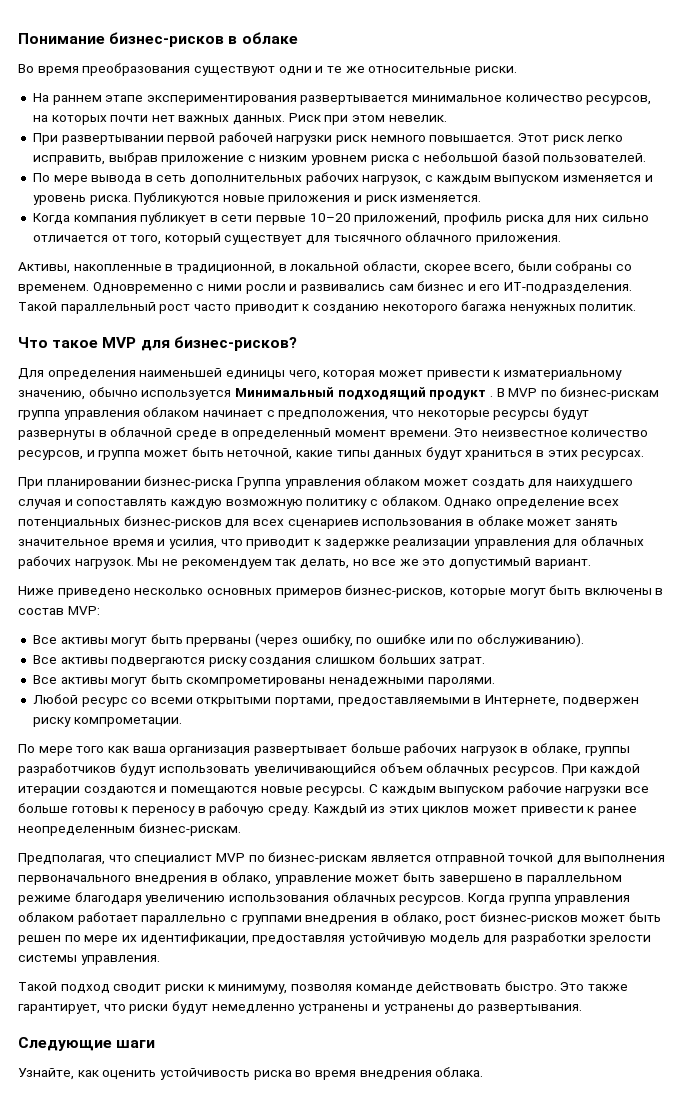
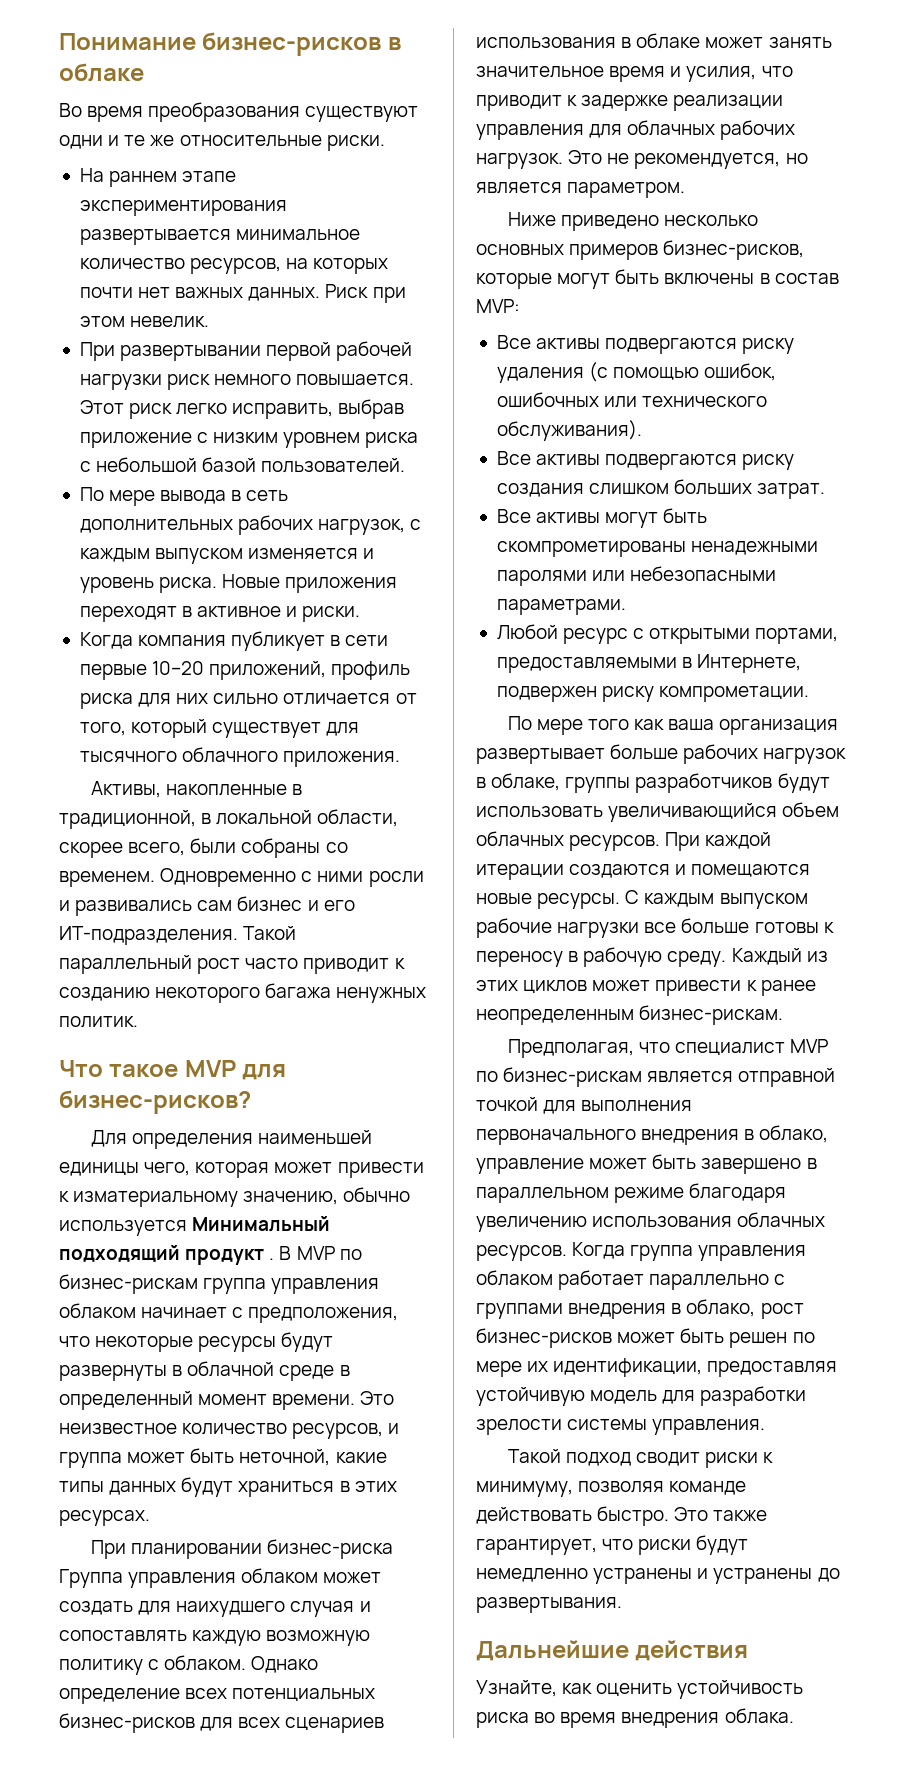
[134,192,482,205] Публикуются новые приложения и риск изменяется. -> [222,574,398,593] [79,606,361,622] Новые приложения переходят в активное и риски.
[137,557,591,569] Мы не рекомендуем так делать, но все же это допустимый вариант. -> [568,150,808,169] [476,182,686,198] Это не рекомендуется, но является параметром.
[111,633,584,647] могут быть прерваны (через ошибку, по ошибке или по обслуживанию). -> [605,338,795,354] [496,362,777,383] [496,392,768,408] [496,420,642,441] подвергаются риску удаления (с помощью ошибок, ошибочных или технического обслуживания).
[427,677,495,687] паролями. -> [496,566,777,586] [496,599,626,615] паролями или небезопасными параметрами.
[131,697,193,704] со всеми -> [633,628,645,639] с
[18,1037,156,1051] Следующие шаги -> [476,1640,749,1661] Дальнейшие действия

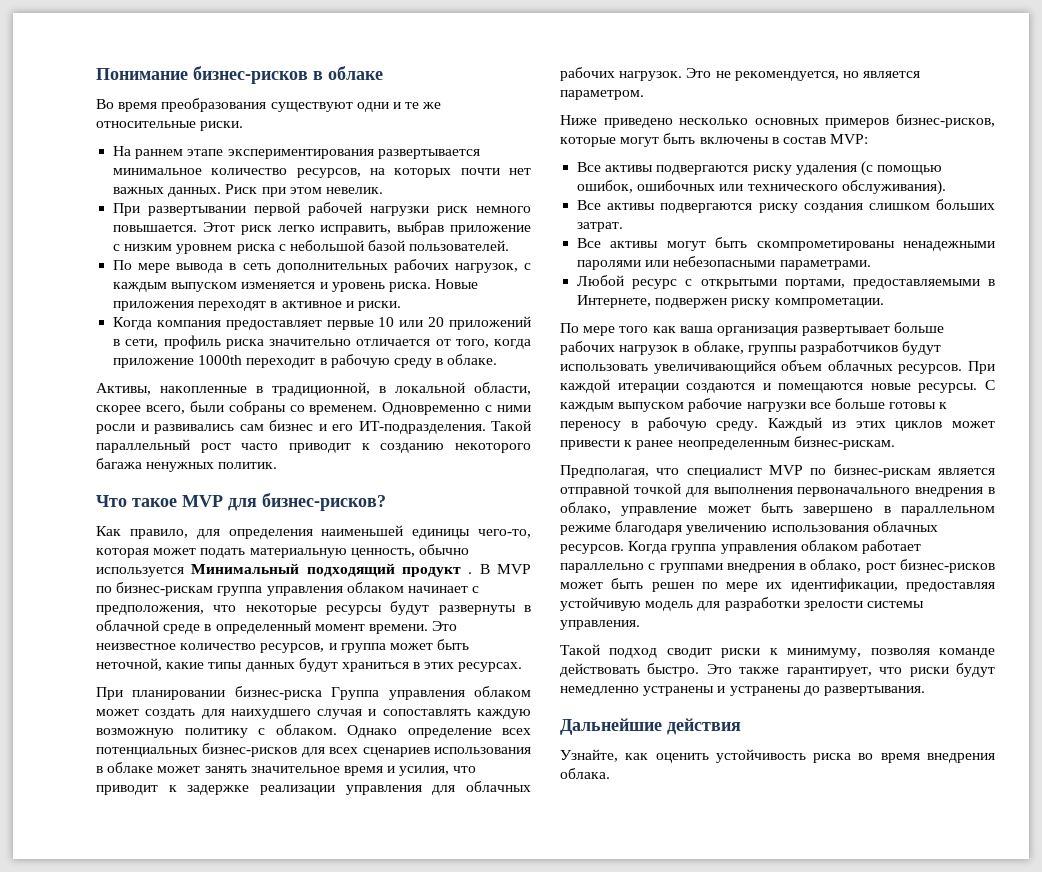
[231,631,389,651] [79,661,411,680] [79,693,417,709] [79,719,360,738] [79,747,401,767] публикует в сети первые 10–20 приложений, профиль риска для них сильно отличается от того, который существует для тысячного облачного приложения. -> [225,316,532,330] [113,335,531,349] [113,354,498,368] предоставляет первые 10 или 20 приложений в сети, профиль риска значительно отличается от того, когда приложение 1000th переходит в рабочую среду в облаке.
[90,1130,127,1147] Для -> [96,526,220,539] Как правило, для
[144,1162,191,1176] чего, -> [478,529,531,538] чего-то,
[337,1162,424,1178] [59,1191,339,1207] привести к изматериальному значению, -> [200,548,415,558] подать материальную ценность,

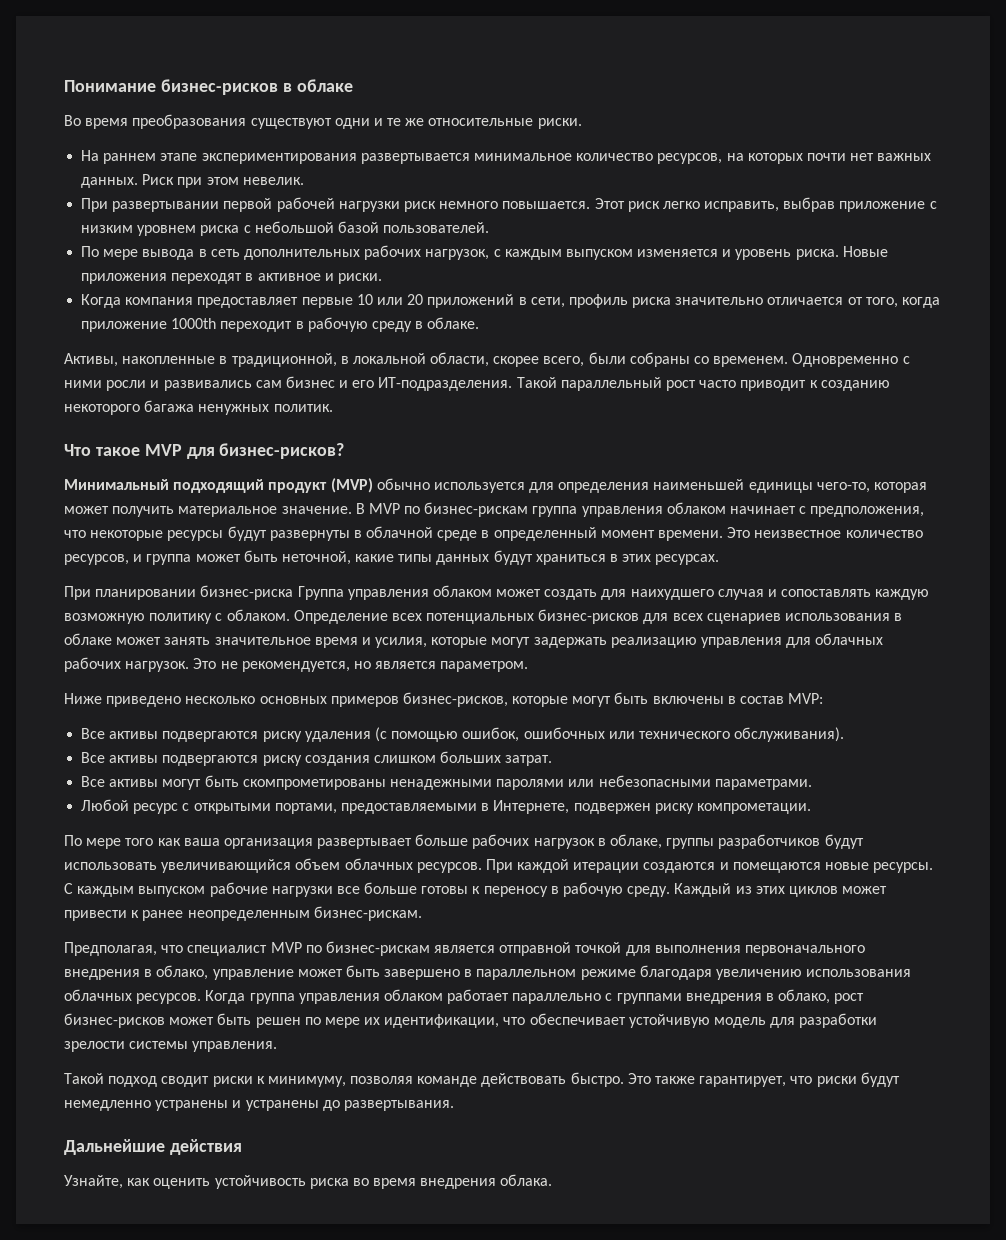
[96,526,188,539] Как правило, -> [64,478,525,493] Минимальный подходящий продукт (MVP) обычно используется
[200,544,469,558] [96,563,473,577] подать материальную ценность, обычно используется Минимальный подходящий продукт . -> [112,506,352,517] получить материальное значение.
[347,725,492,738] Однако определение -> [293,610,388,624] Определение
[453,766,477,773] [96,785,335,795] что приводит к задержке реализации -> [431,637,697,648] которые могут задержать реализацию
[906,582,995,592] предоставляя -> [503,1013,626,1025] что обеспечивает

